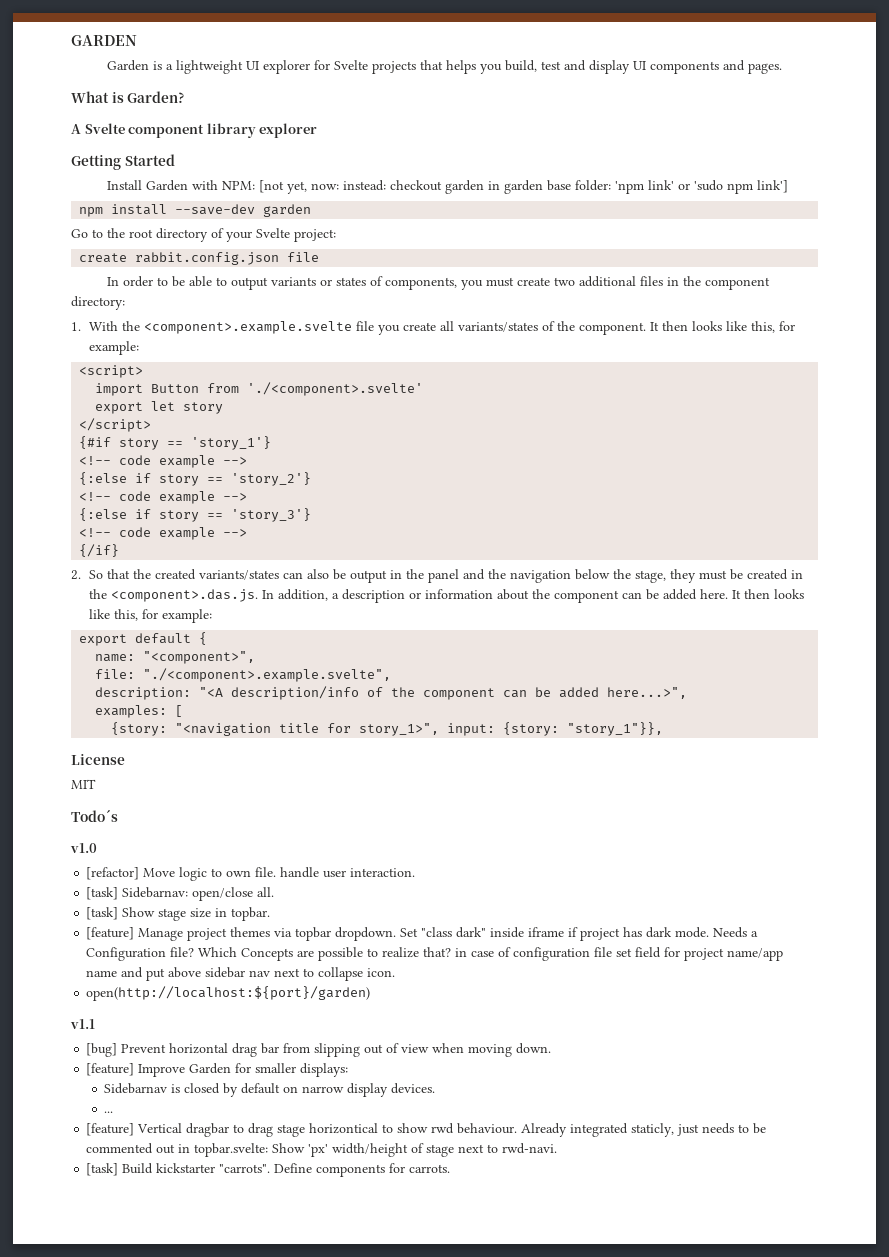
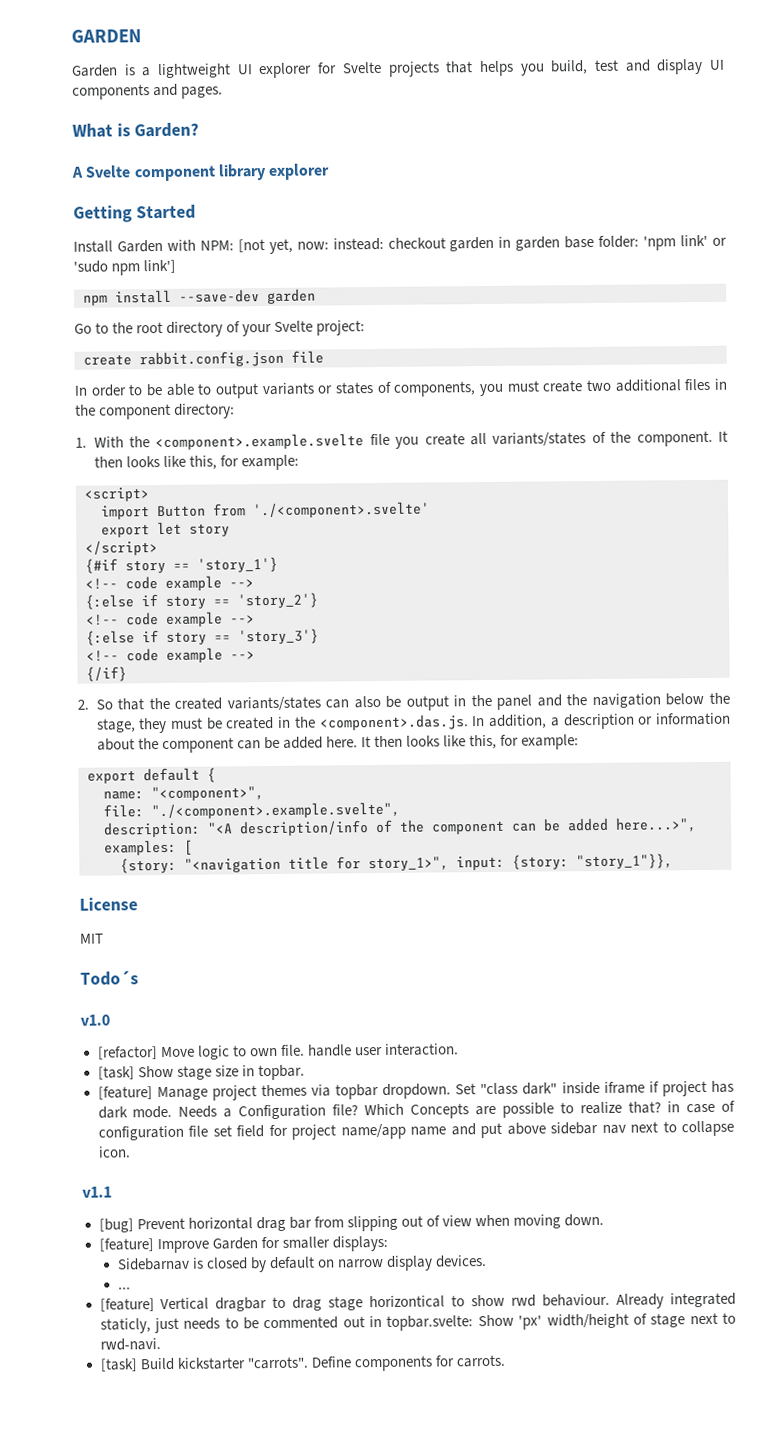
[86,887,275,901] // [task] Sidebarnav: open/close all. -> (459, 1049) none
[86,986,371,1001] // open(http://localhost:${port}/garden) -> (131, 1152) none

